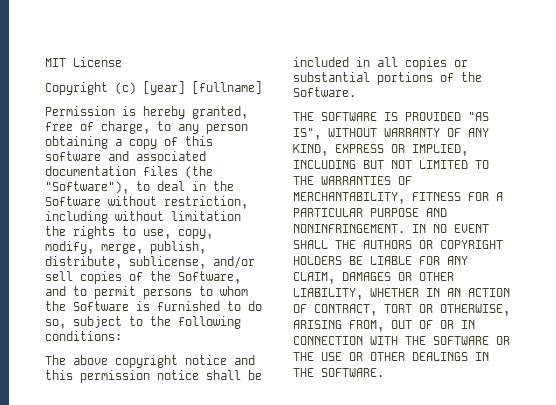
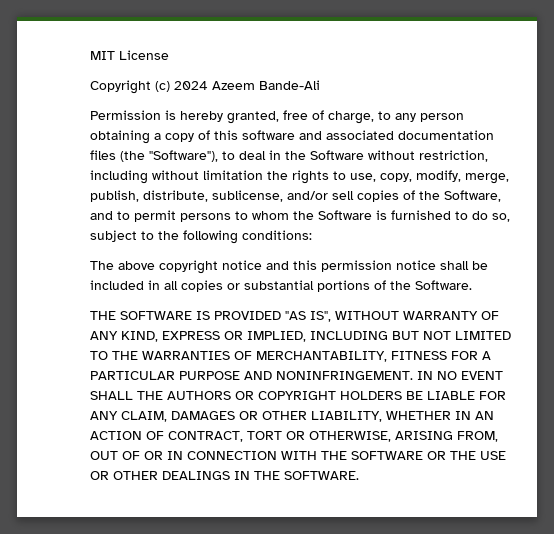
[143,81,262,95] [year] [fullname] -> [174,80,320,90] 2024 Azeem Bande-Ali

